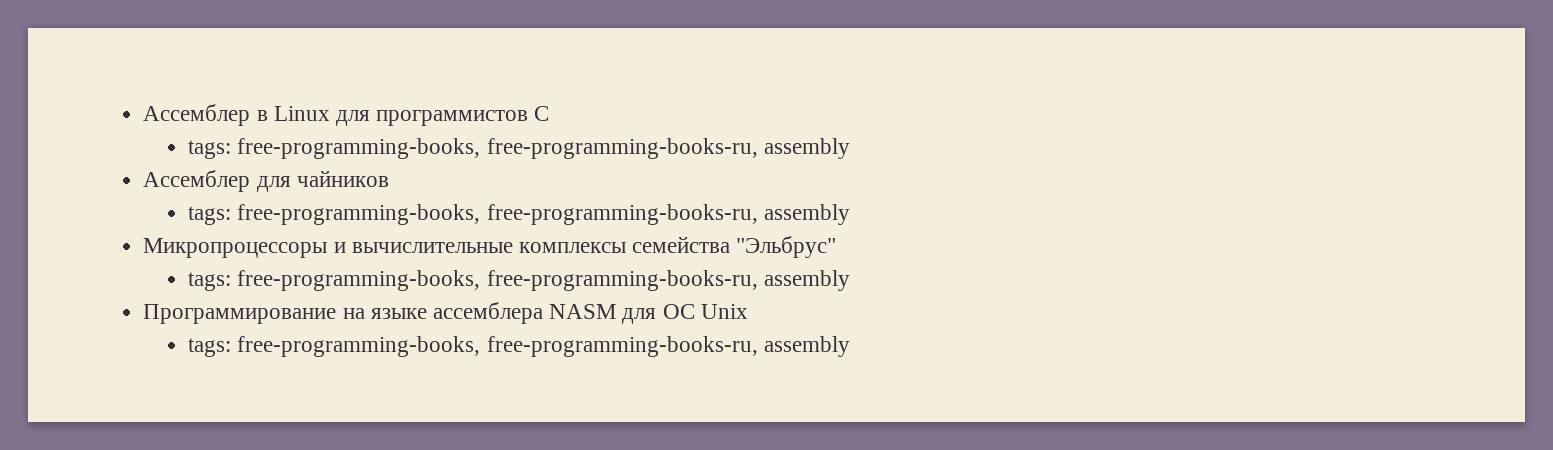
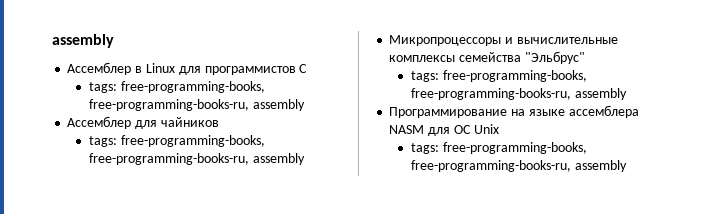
(143, 115) none -> [52,34,114,48] assembly //

